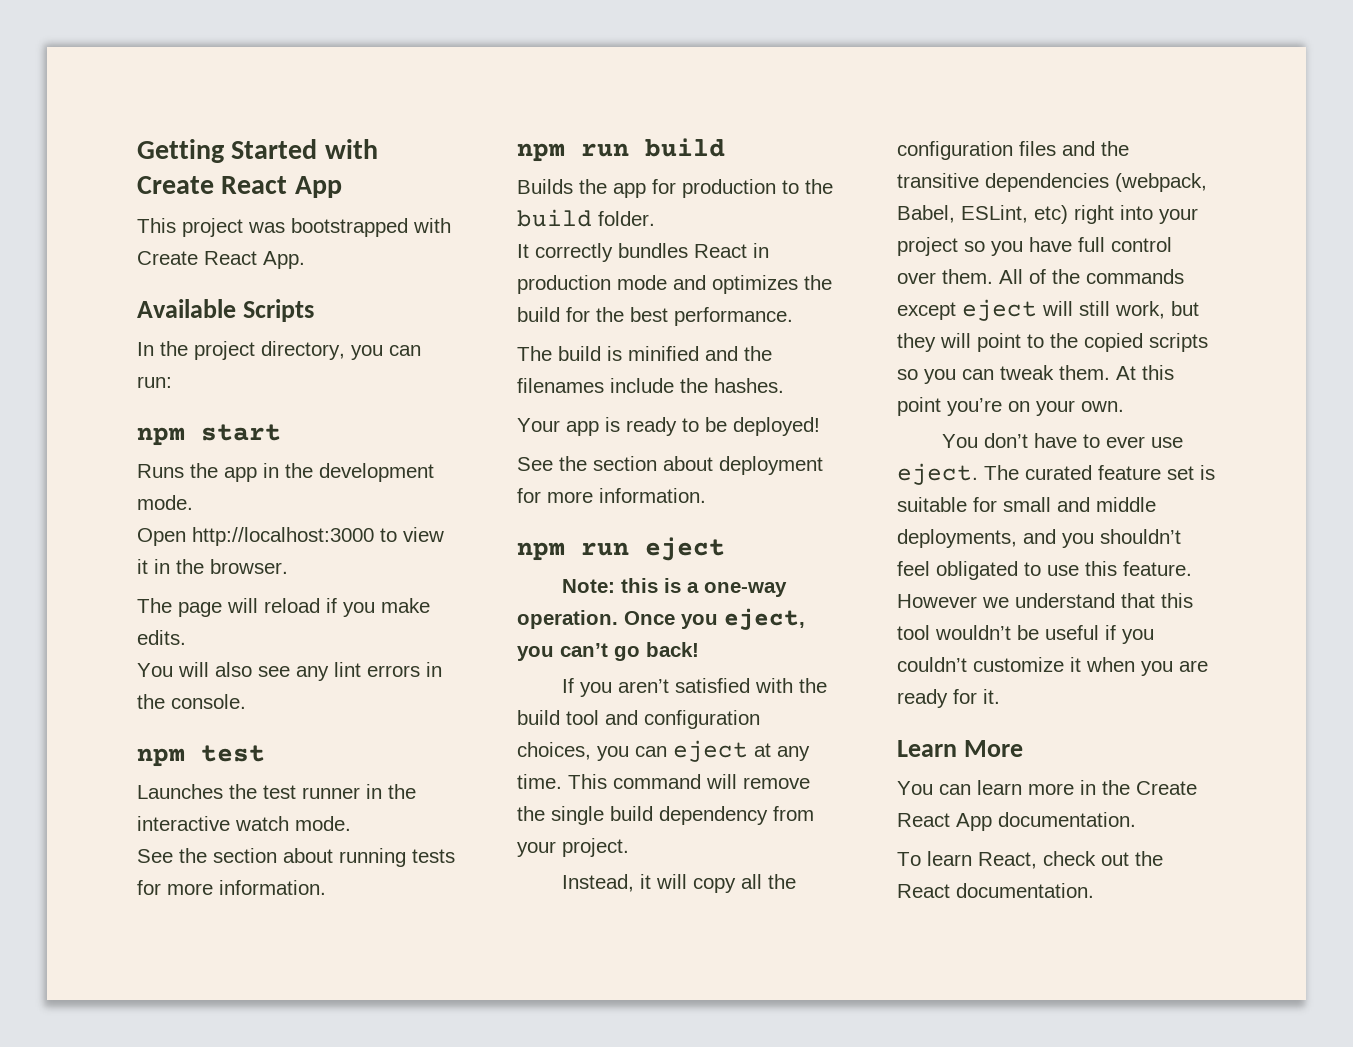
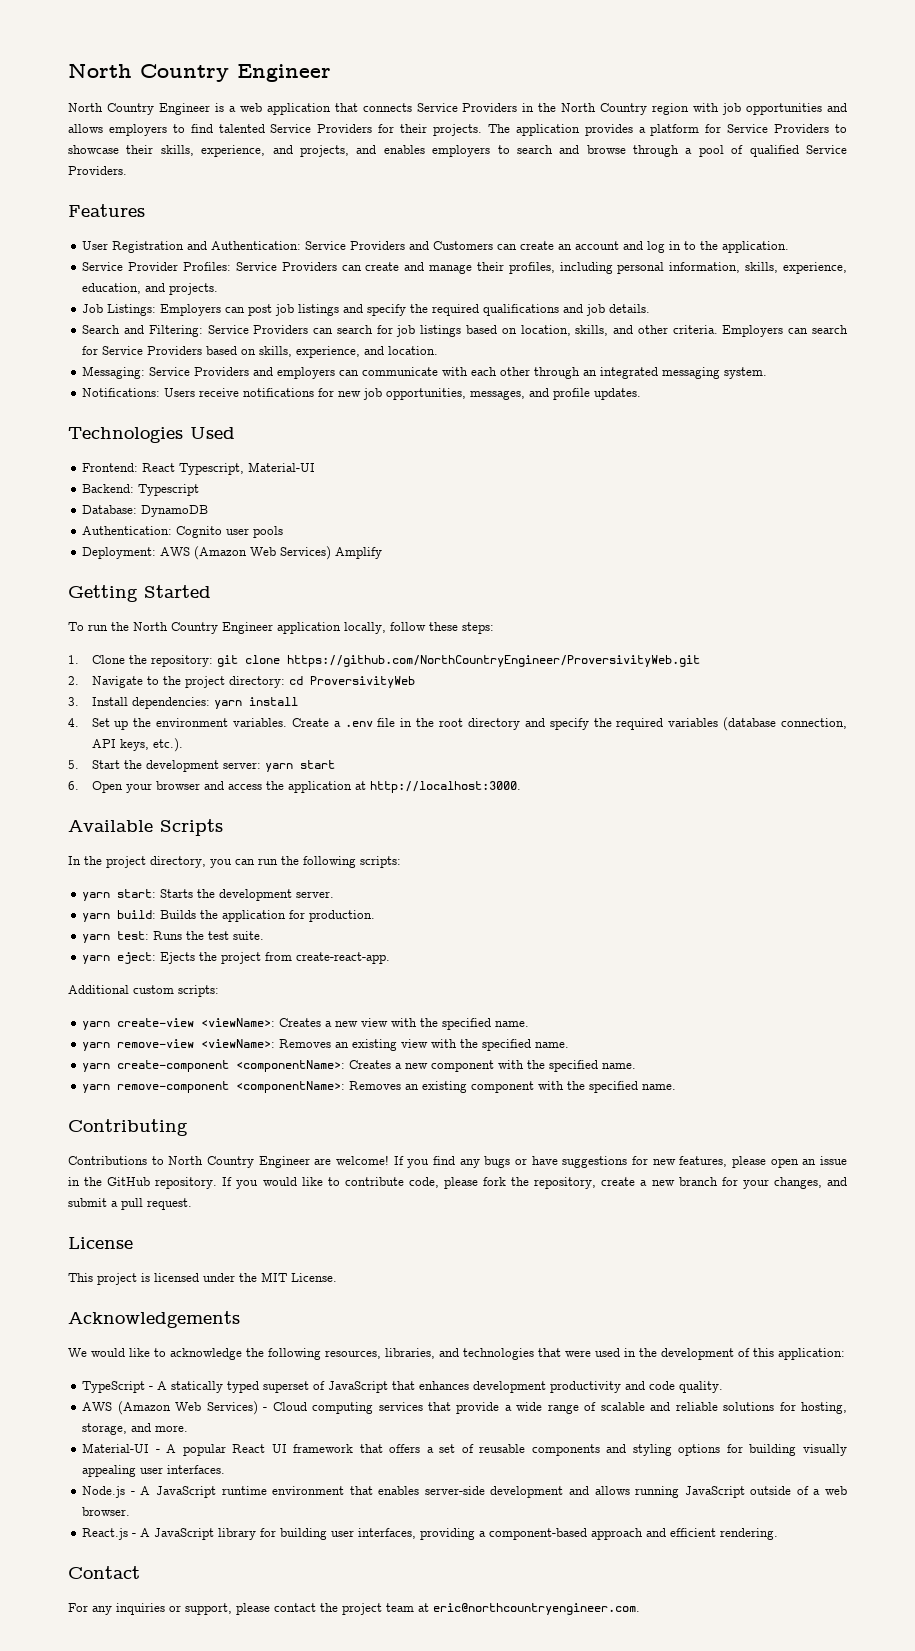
[137,139,378,163] [137,176,342,198] [137,218,451,237] [137,251,305,269] Getting Started with Create React App // This project was bootstrapped with Create React App. -> [68,63,331,82] [68,103,847,115] [68,124,848,136] [68,145,848,157] [68,166,127,175] [68,204,145,217] [82,241,790,253] [82,262,848,274] [82,283,219,295] [82,304,651,316] [82,325,848,337] [82,346,439,358] [82,366,768,379] [82,388,642,400] [68,427,235,443] [82,462,316,475] [82,484,200,496] [82,505,209,517] [82,526,284,538] [82,546,383,560] [68,585,211,602] [68,622,494,634] [68,655,700,667] [68,676,415,688] [68,697,298,709] [68,717,848,731] [91,738,183,752] [68,760,335,772] [68,781,521,793] North Country Engineer // North Country Engineer is a web application that connects Service Providers in the North Country region with job opportunities and allows employers to find talented Service Providers for their projects. The application provides a platform for Service Providers to showcase their skills, experience, and projects, and enables employers to search and browse through a pool of qualified Service Providers. // Features // User Registration and Authentication: Service Providers and Customers can create an account and log in to the application. // Service Provider Profiles: Service Providers can create and manage their profiles, including personal information, skills, experience, education, and projects. // Job Listings: Employers can post job listings and specify the required qualifications and job details. // Search and Filtering: Service Providers can search for job listings based on location, skills, and other criteria. Employers can search for Service Providers based on skills, experience, and location. // Messaging: Service Providers and employers can communicate with each other through an integrated messaging system. // Notifications: Users receive notifications for new job opportunities, messages, and profile updates. // Technologies Used // Frontend: React Typescript, Material-UI // Backend: Typescript // Database: DynamoDB // Authentication: Cognito user pools // Deployment: AWS (Amazon Web Services) Amplify // Getting Started // To run the North Country Engineer application locally, follow these steps: // 1. Clone the repository: git clone https://github.com/NorthCountryEngineer/ProversivityWeb.git // 2. Navigate to the project directory: cd ProversivityWeb // 3. Install dependencies: yarn install // 4. Set up the environment variables. Create a .env file in the root directory and specify the required variables (database connection, API keys, etc.). // 5. Start the development server: yarn start // 6. Open your browser and access the application at http://localhost:3000.
[137,376,172,388] [137,424,281,446] [137,463,434,482] [137,495,193,510] [137,527,444,546] [137,559,288,574] [137,598,430,617] [137,630,186,645] [137,662,442,681] [137,694,246,709] [137,745,265,767] [137,784,416,799] [137,816,351,831] [137,848,455,867] [137,880,326,895] [517,138,725,162] [517,179,833,198] [517,209,655,227] [517,243,769,262] [517,275,832,294] [517,307,793,326] [517,346,772,361] [517,378,784,393] [517,417,820,436] [517,456,823,475] [517,488,706,503] [517,537,725,561] [562,578,788,597] [517,608,805,630] [517,642,699,661] [562,678,828,697] [517,710,760,729] [517,740,810,762] [517,774,810,789] [517,806,814,825] [517,838,629,857] [562,874,797,893] [897,141,1129,160] [897,173,1207,192] [897,205,1198,224] [897,237,1172,256] [897,269,1184,284] [897,299,1199,321] [897,333,1208,352] [897,365,1174,384] [897,397,1124,416] [942,433,1184,448] [897,463,1215,485] [897,497,1156,512] [897,529,1181,548] [897,561,1192,580] [897,593,1193,608] [897,625,1154,644] [897,657,1208,676] [897,689,1000,708] [897,740,1023,757] [897,780,1197,795] [897,812,1136,831] [897,851,1163,869] [897,883,1094,898] run: // npm start // Runs the app in the development mode. // Open http://localhost:3000 to view it in the browser. // The page will reload if you make edits. // You will also see any lint errors in the console. // npm test // Launches the test runner in the interactive watch mode. // See the section about running tests for more information. // npm run build // Builds the app for production to the build folder. // It correctly bundles React in production mode and optimizes the build for the best performance. // The build is minified and the filenames include the hashes. // Your app is ready to be deployed! // See the section about deployment for more information. // npm run eject // Note: this is a one-way operation. Once you eject, you can’t go back! // If you aren’t satisfied with the build tool and configuration choices, you can eject at any time. This command will remove the single build dependency from your project. // Instead, it will copy all the configuration files and the transitive dependencies (webpack, Babel, ESLint, etc) right into your project so you have full control over them. All of the commands except eject will still work, but they will point to the copied scripts so you can tweak them. At this point you’re on your own. // You don’t have to ever use eject. The curated feature set is suitable for small and middle deployments, and you shouldn’t feel obligated to use this feature. However we understand that this tool wouldn’t be useful if you couldn’t customize it when you are ready for it. // Learn More // You can learn more in the Create React App documentation. // To learn React, check out the React documentation. -> [258,856,401,868] [82,889,335,901] [82,910,376,922] [82,931,265,943] [82,952,391,964] [68,985,219,997] [82,1018,530,1030] [82,1039,570,1051] [82,1060,637,1072] [82,1081,677,1093] [68,1119,188,1136] [68,1155,847,1168] [68,1177,848,1189] [68,1198,192,1210] [68,1237,133,1249] [68,1272,337,1285] [68,1311,240,1328] [68,1348,845,1360] [82,1381,724,1393] [82,1401,848,1415] [82,1423,189,1435] [82,1443,847,1456] [82,1465,226,1477] [82,1486,848,1498] [82,1507,131,1516] [82,1528,779,1540] [68,1566,140,1579] [68,1603,640,1615] run the following scripts: // yarn start: Starts the development server. // yarn build: Builds the application for production. // yarn test: Runs the test suite. // yarn eject: Ejects the project from create-react-app. // Additional custom scripts: // yarn create-view <viewName>: Creates a new view with the specified name. // yarn remove-view <viewName>: Removes an existing view with the specified name. // yarn create-component <componentName>: Creates a new component with the specified name. // yarn remove-component <componentName>: Removes an existing component with the specified name. // Contributing // Contributions to North Country Engineer are welcome! If you find any bugs or have suggestions for new features, please open an issue in the GitHub repository. If you would like to contribute code, please fork the repository, create a new branch for your changes, and submit a pull request. // License // This project is licensed under the MIT License. // Acknowledgements // We would like to acknowledge the following resources, libraries, and technologies that were used in the development of this application: // TypeScript - A statically typed superset of JavaScript that enhances development productivity and code quality. // AWS (Amazon Web Services) - Cloud computing services that provide a wide range of scalable and reliable solutions for hosting, storage, and more. // Material-UI - A popular React UI framework that offers a set of reusable components and styling options for building visually appealing user interfaces. // Node.js - A JavaScript runtime environment that enables server-side development and allows running JavaScript outside of a web browser. // React.js - A JavaScript library for building user interfaces, providing a component-based approach and efficient rendering. // Contact // For any inquiries or support, please contact the project team at eric@northcountryengineer.com.

